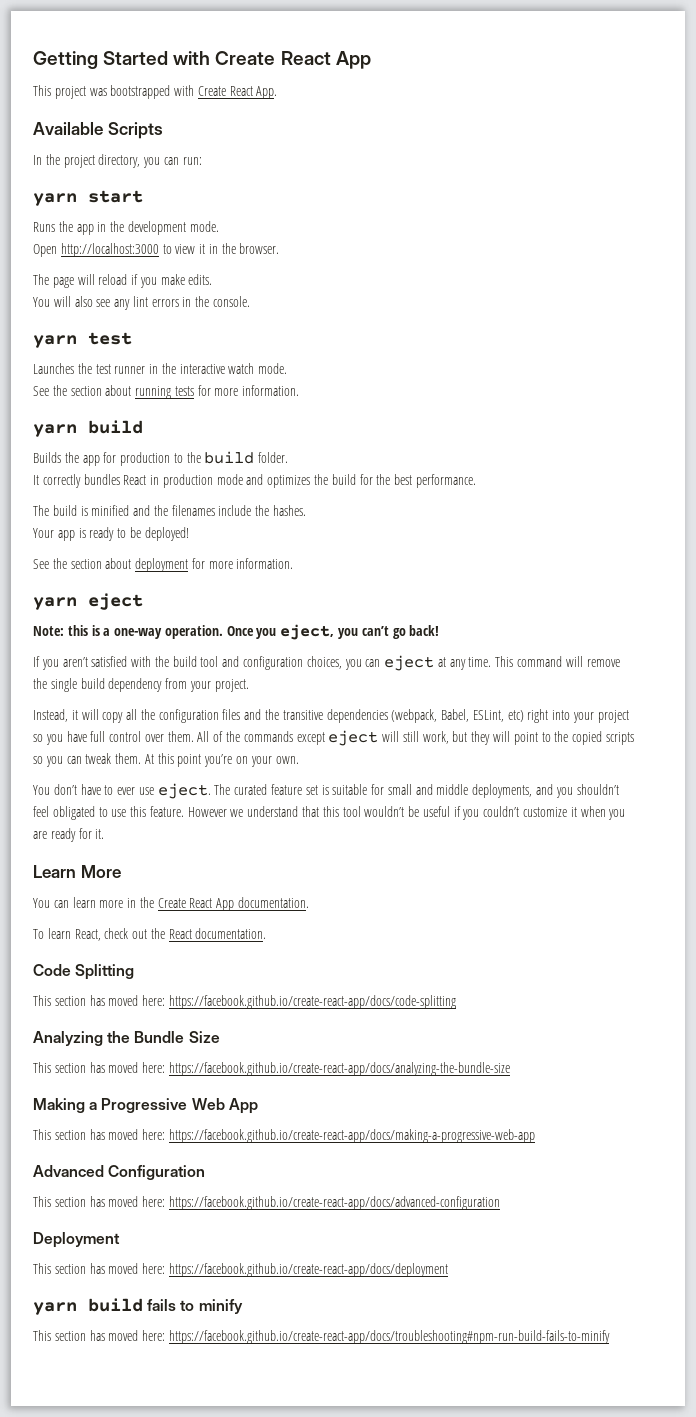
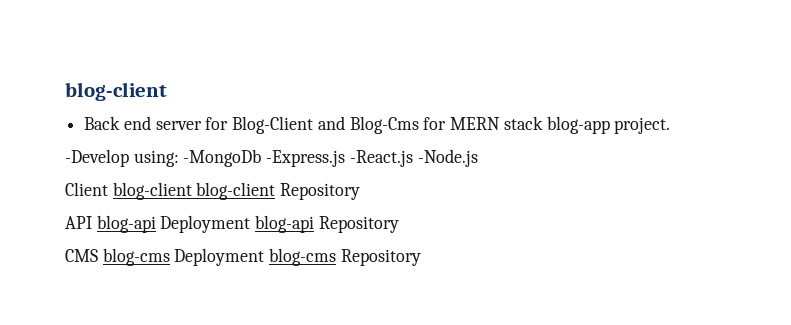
[33,51,371,69] [33,85,278,99] [33,122,163,139] [33,154,202,168] [33,190,143,206] [33,221,219,235] [33,243,280,257] [33,274,213,288] [33,296,251,310] [33,332,132,348] [33,363,288,374] [33,385,300,399] [33,420,143,437] [33,451,289,466] [33,474,476,488] [33,505,307,516] [33,527,189,541] [33,558,294,572] [33,593,143,610] [33,624,440,640] [33,655,620,671] [33,678,249,692] [33,709,629,723] [33,730,634,746] [33,753,299,767] [33,783,619,799] [33,806,626,820] [33,828,105,842] [33,865,121,878] [33,897,310,911] [33,928,267,941] [33,964,135,980] [33,995,456,1009] [33,1031,220,1046] [33,1062,510,1076] [33,1098,258,1114] [33,1129,535,1143] [33,1165,206,1180] [33,1196,500,1210] [33,1232,120,1248] [33,1263,448,1277] [33,1298,243,1315] [33,1330,610,1344] Getting Started with Create React App // This project was bootstrapped with Create React App. // Available Scripts // In the project directory, you can run: // yarn start // Runs the app in the development mode. // Open http://localhost:3000 to view it in the browser. // The page will reload if you make edits. // You will also see any lint errors in the console. // yarn test // Launches the test runner in the interactive watch mode. // See the section about running tests for more information. // yarn build // Builds the app for production to the build folder. // It correctly bundles React in production mode and optimizes the build for the best performance. // The build is minified and the filenames include the hashes. // Your app is ready to be deployed! // See the section about deployment for more information. // yarn eject // Note: this is a one-way operation. Once you eject, you can’t go back! // If you aren’t satisfied with the build tool and configuration choices, you can eject at any time. This command will remove the single build dependency from your project. // Instead, it will copy all the configuration files and the transitive dependencies (webpack, Babel, ESLint, etc) right into your project so you have full control over them. All of the commands except eject will still work, but they will point to the copied scripts so you can tweak them. At this point you’re on your own. // You don’t have to ever use eject. The curated feature set is suitable for small and middle deployments, and you shouldn’t feel obligated to use this feature. However we understand that this tool wouldn’t be useful if you couldn’t customize it when you are ready for it. // Learn More // You can learn more in the Create React App documentation. // To learn React, check out the React documentation. // Code Splitting // This section has moved here: https://facebook.github.io/create-react-app/docs/code-splitting // Analyzing the Bundle Size // This section has moved here: https://facebook.github.io/create-react-app/docs/analyzing-the-bundle-size // Making a Progressive Web App // This section has moved here: https://facebook.github.io/create-react-app/docs/making-a-progressive-web-app // Advanced Configuration // This section has moved here: https://facebook.github.io/create-react-app/docs/advanced-configuration // Deployment // This section has moved here: https://facebook.github.io/create-react-app/docs/deployment // yarn build fails to minify // This section has moved here: https://facebook.github.io/create-react-app/docs/troubleshooting#npm-run-build-fails-to-minify -> [65,82,167,101] [84,116,671,134] [65,149,478,167] [65,182,361,200] [65,215,399,233] [65,248,421,266] blog-client // Back end server for Blog-Client and Blog-Cms for MERN stack blog-app project. // -Develop using: -MongoDb -Express.js -React.js -Node.js // Client blog-client blog-client Repository // API blog-api Deployment blog-api Repository // CMS blog-cms Deployment blog-cms Repository

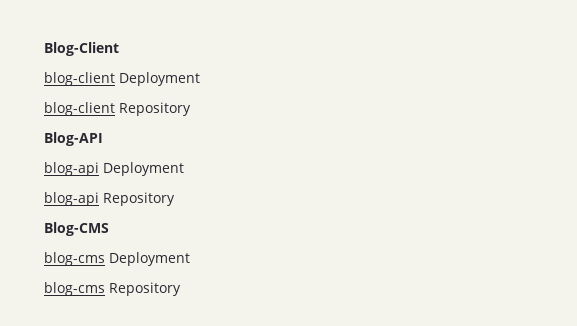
[65,82,167,101] [84,116,671,134] [65,149,478,167] [65,182,192,200] blog-client // Back end server for Blog-Client and Blog-Cms for MERN stack blog-app project. // -Develop using: -MongoDb -Express.js -React.js -Node.js // Client blog-client -> [44,42,119,56] [44,72,200,86] Blog-Client // blog-client Deployment //
[65,216,92,229] API -> [44,132,103,146] Blog-API //
(251, 224) none -> (184, 169) //
[65,249,98,262] CMS -> [44,222,109,236] Blog-CMS //
(265, 257) none -> (190, 259) //

